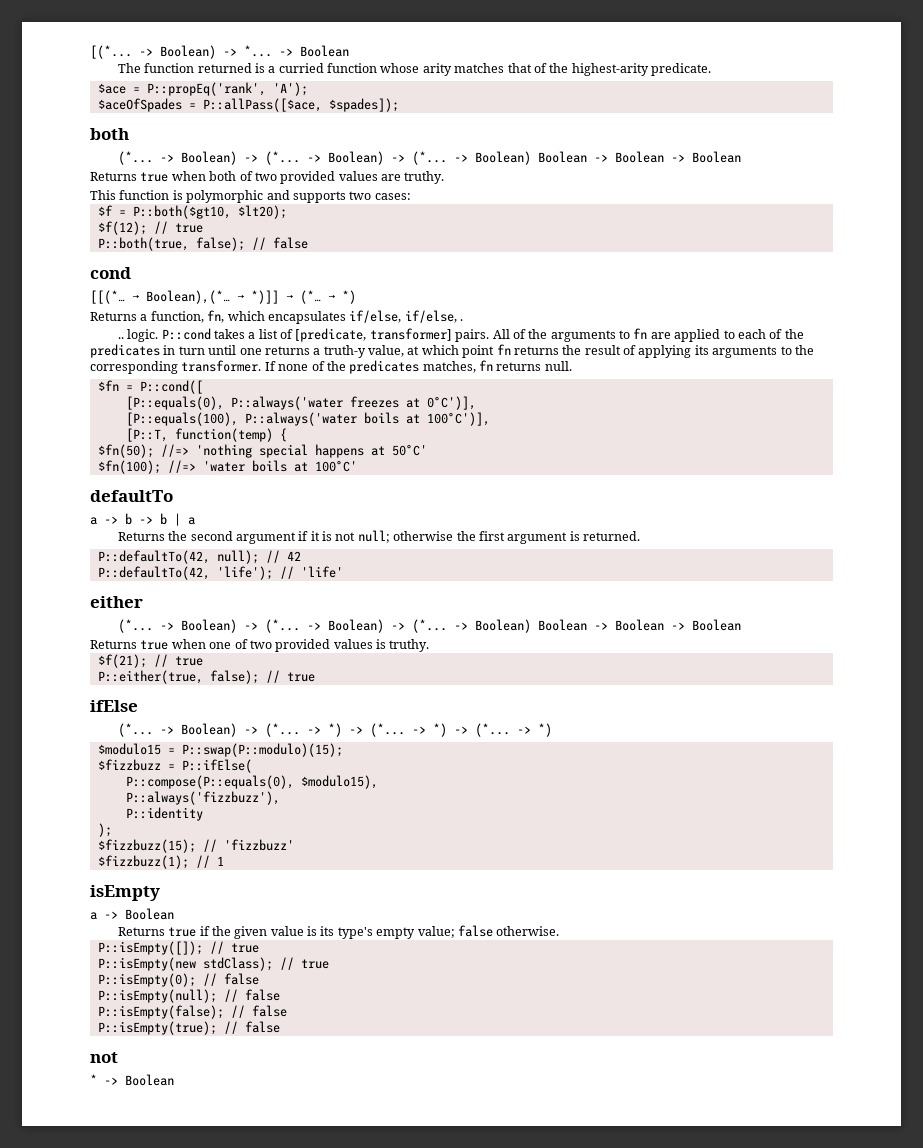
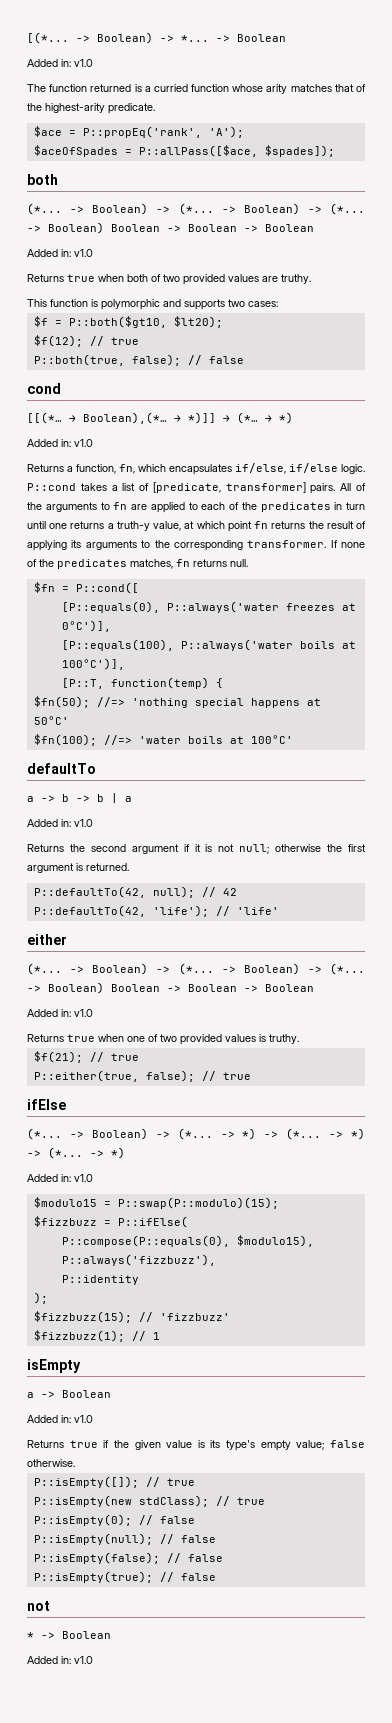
(349, 51) none -> [27,59,93,67] // Added in: v1.0
(741, 157) none -> [27,249,93,257] // Added in: v1.0
(356, 297) none -> [27,439,93,447] // Added in: v1.0
[404,310,463,323] [117,337,124,339] if/else, . // .. -> [289,463,338,473] if/else
(195, 521) none -> [27,819,93,827] // Added in: v1.0
(741, 625) none -> [27,1009,93,1017] // Added in: v1.0
(552, 730) none -> [27,1174,93,1182] // Added in: v1.0
(174, 914) none -> [27,1415,93,1423] // Added in: v1.0
(174, 1080) none -> [27,1656,93,1664] // Added in: v1.0

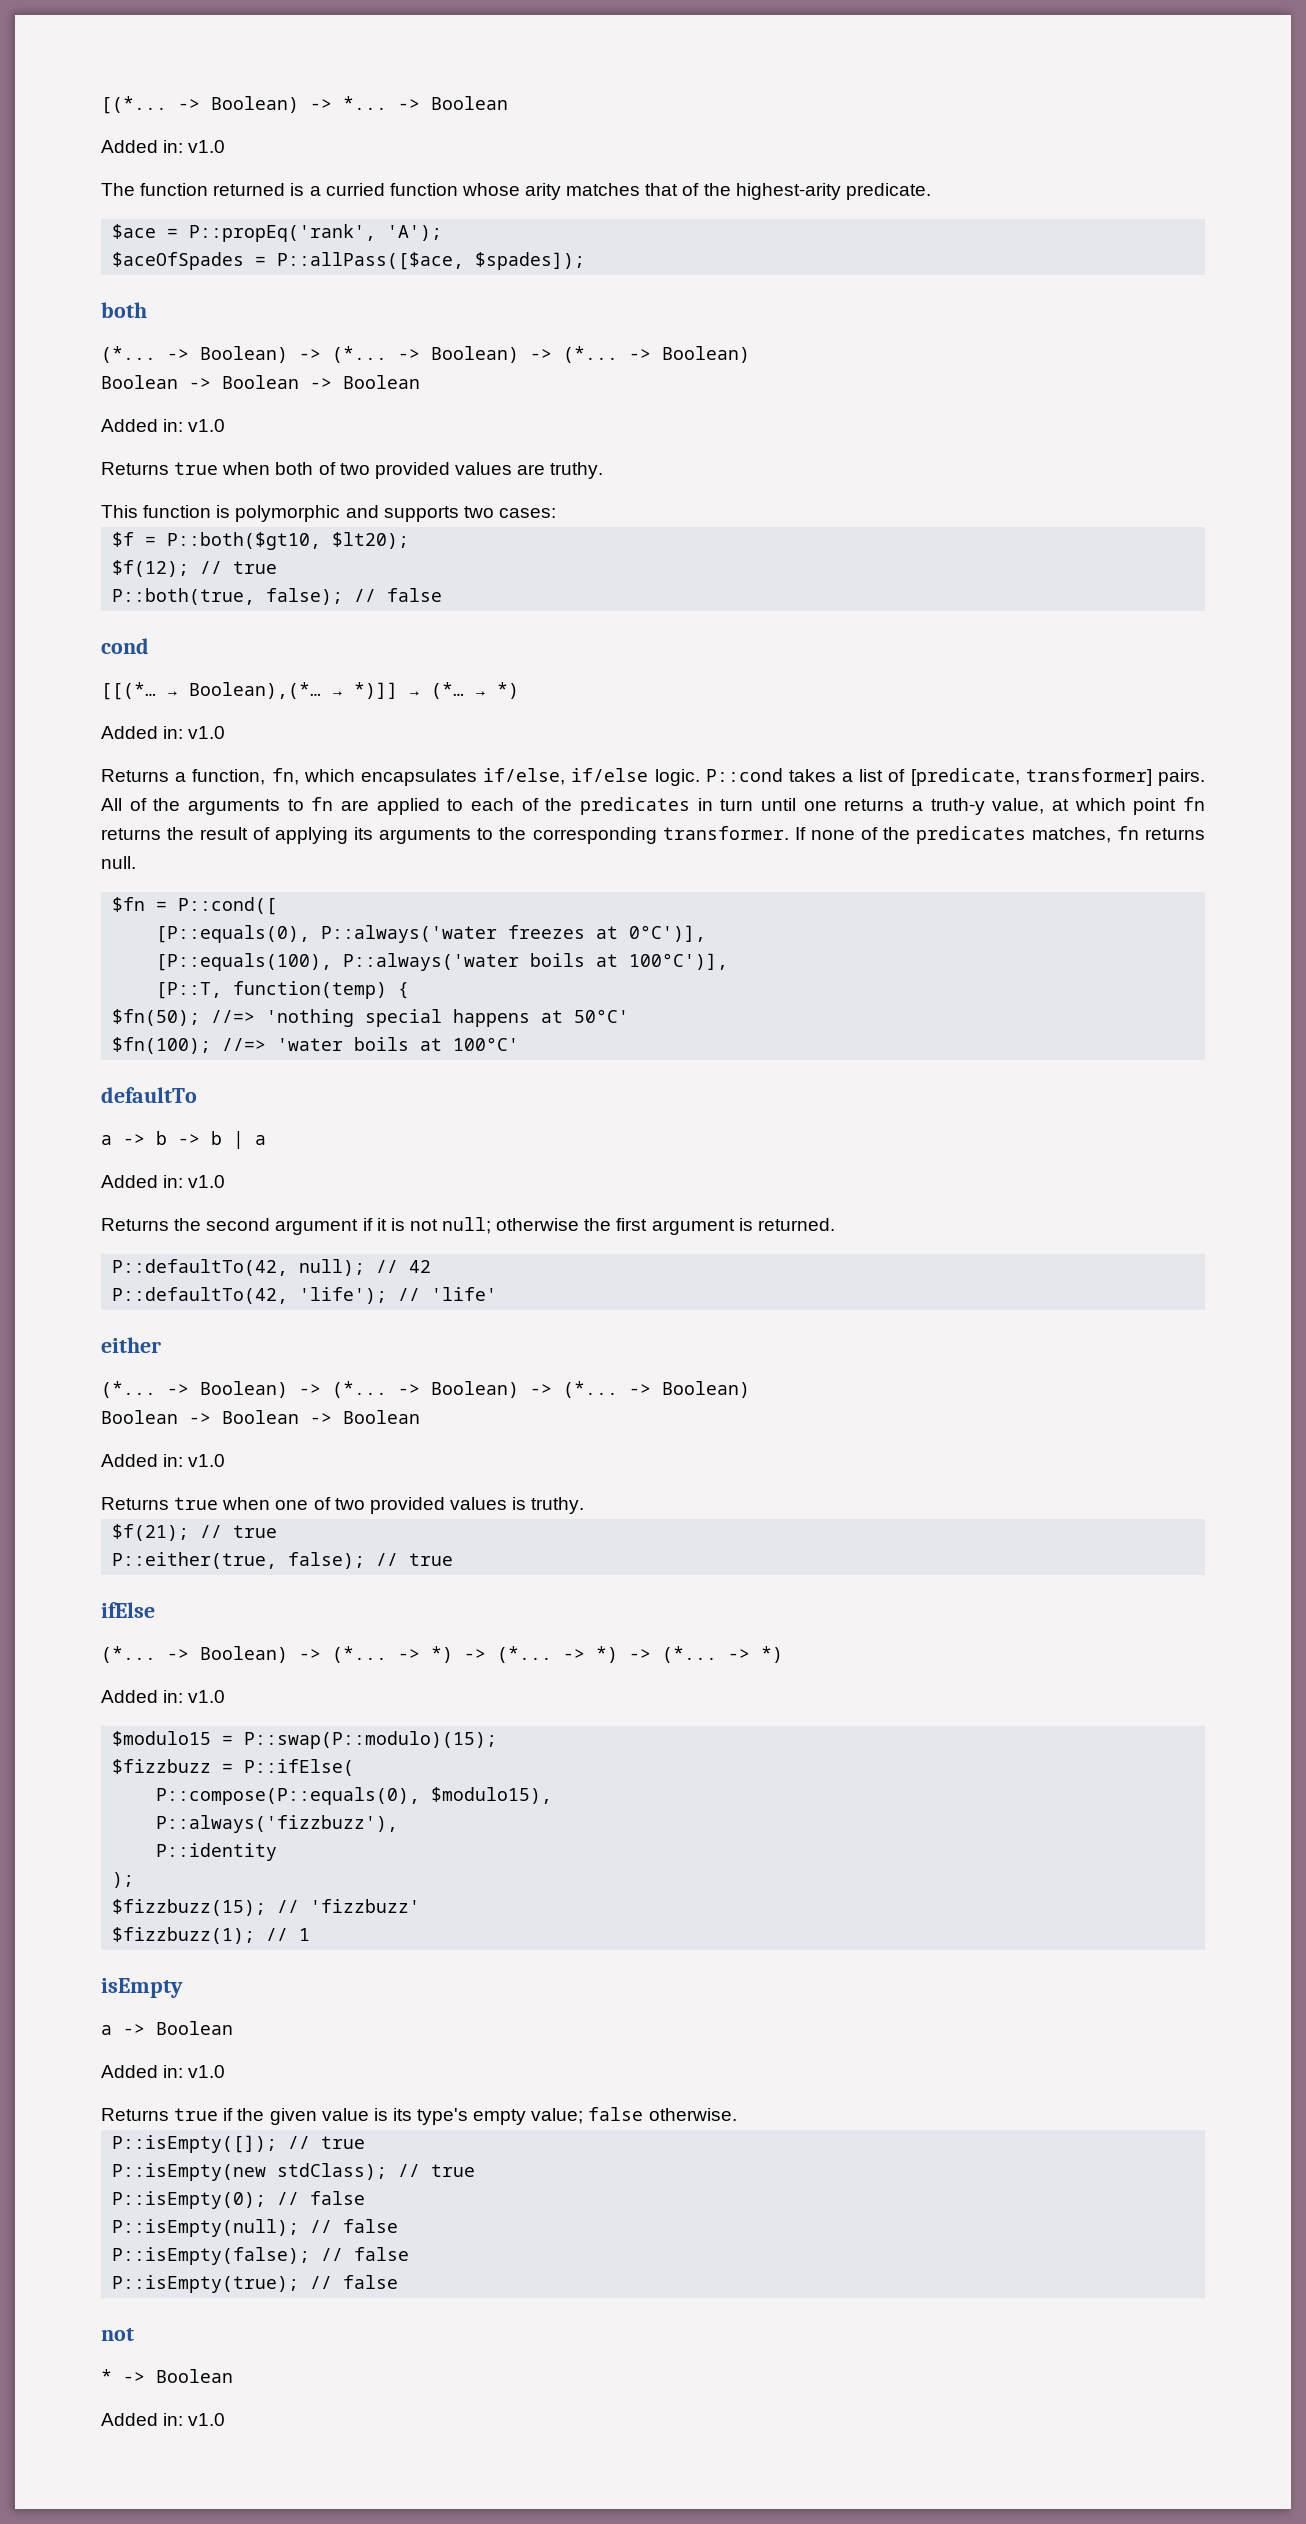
(104, 228) none -> (750, 354) //
(104, 988) none -> (750, 1389) //

